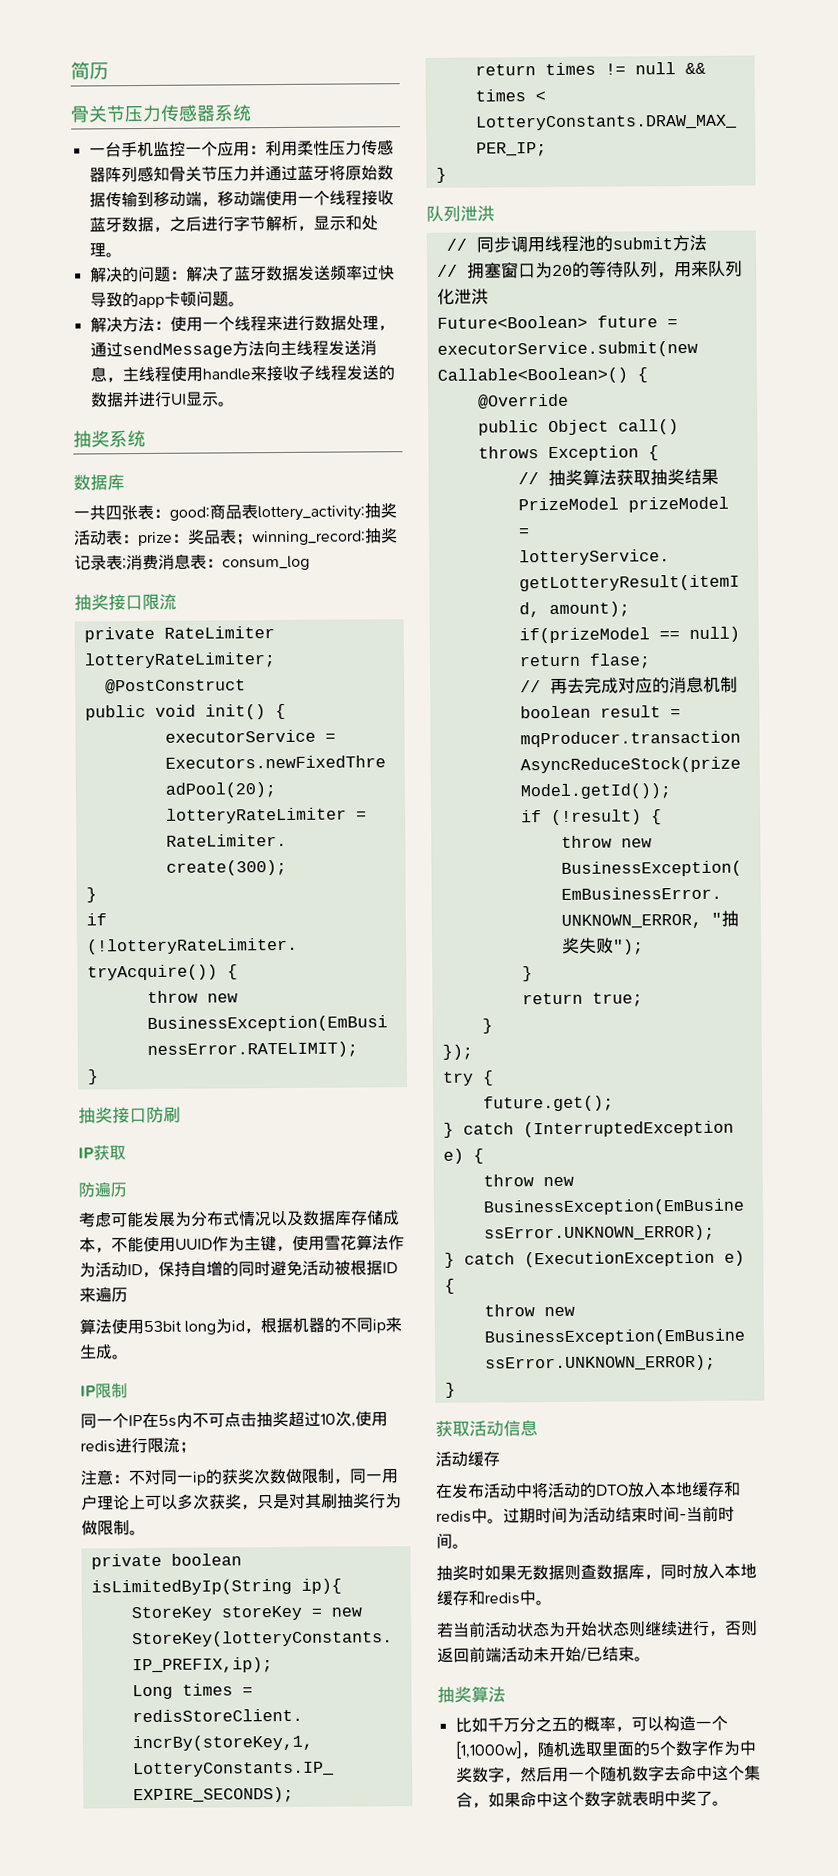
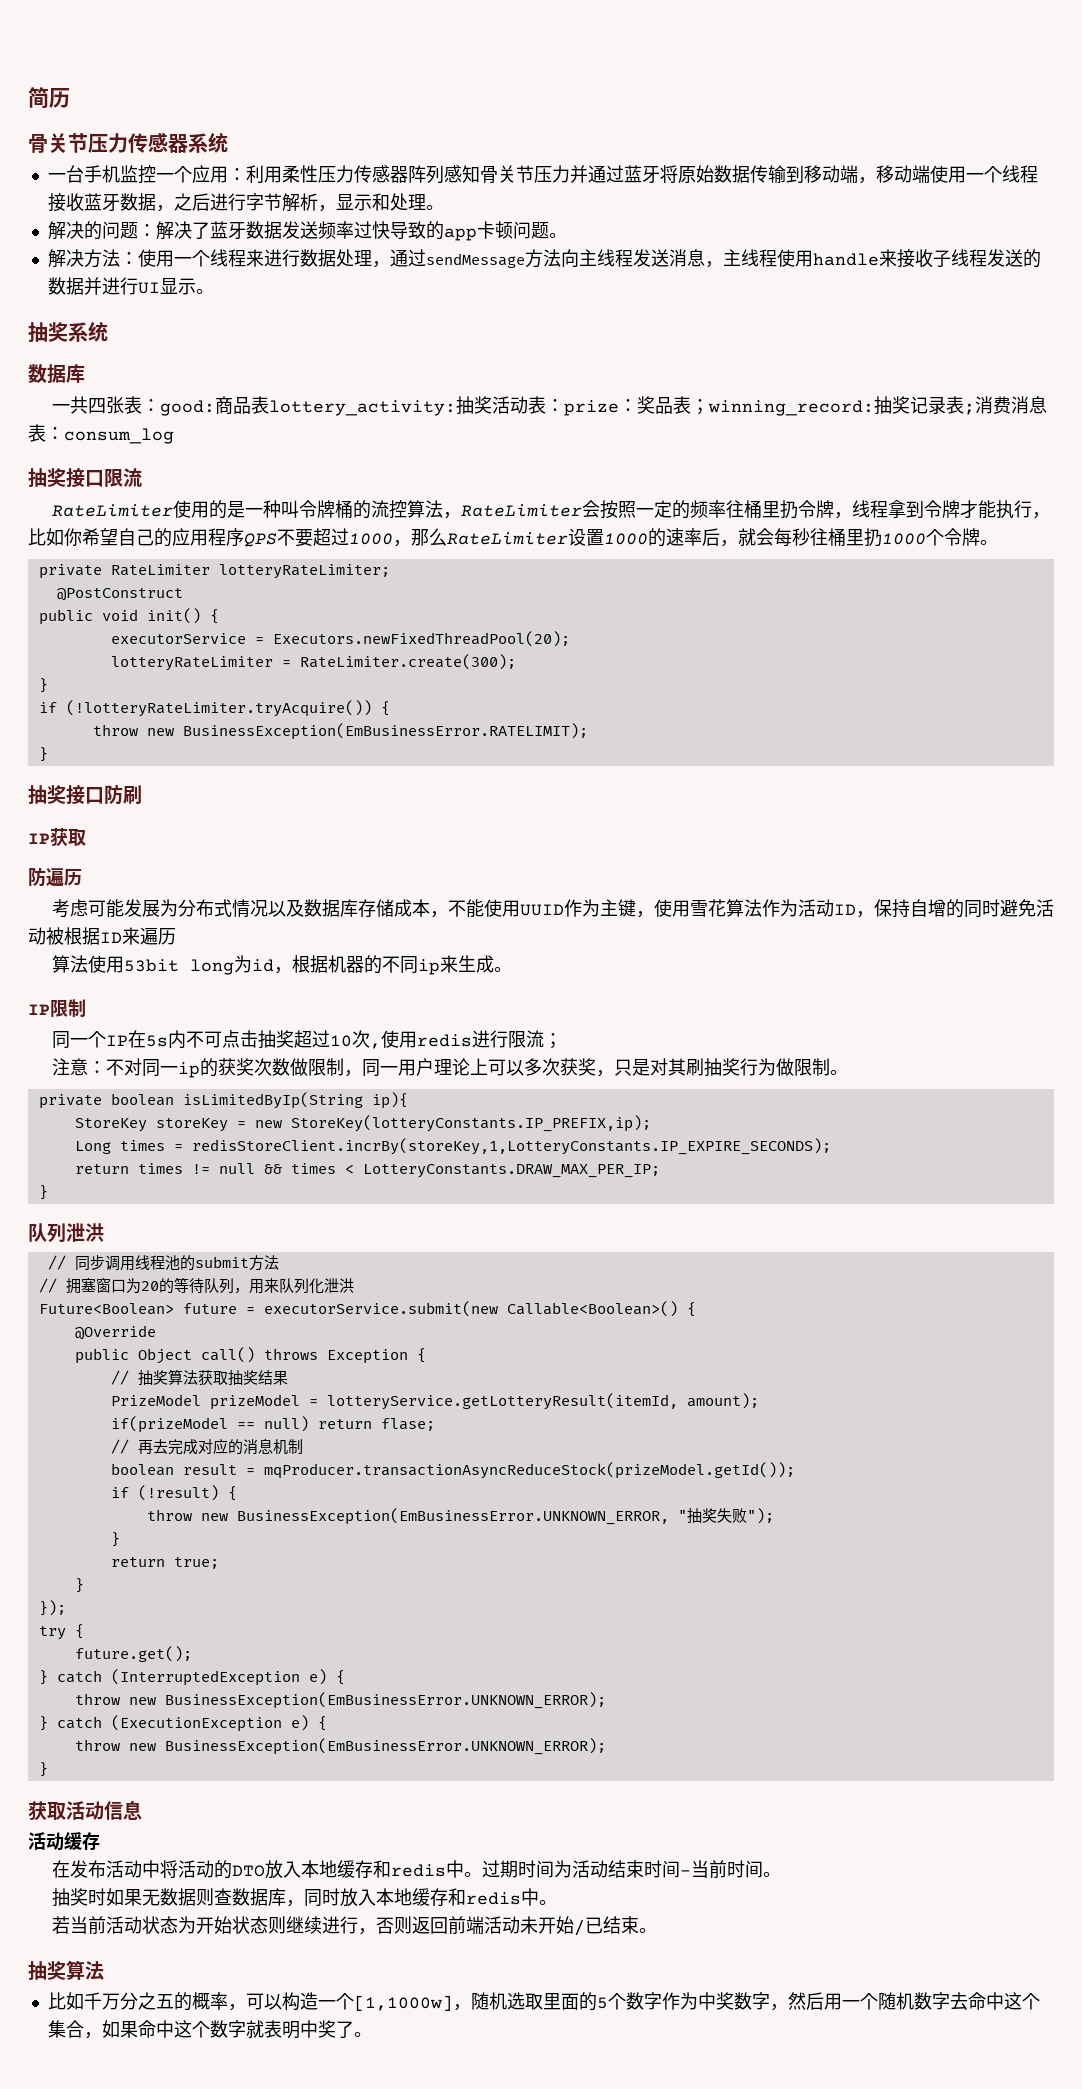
(177, 601) none -> [51,500,1050,519] [28,528,998,547] // RateLimiter使用的是一种叫令牌桶的流控算法，RateLimiter会按照一定的频率往桶里扔令牌，线程拿到令牌才能执行，比如你希望自己的应用程序QPS不要超过1000，那么RateLimiter设置1000的速率后，就会每秒往桶里扔1000个令牌。

